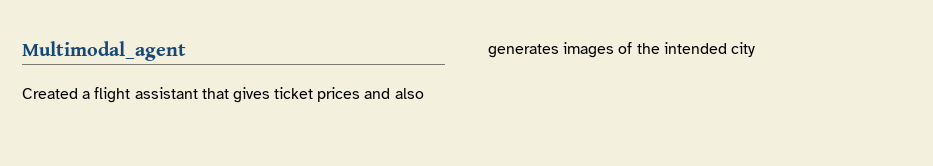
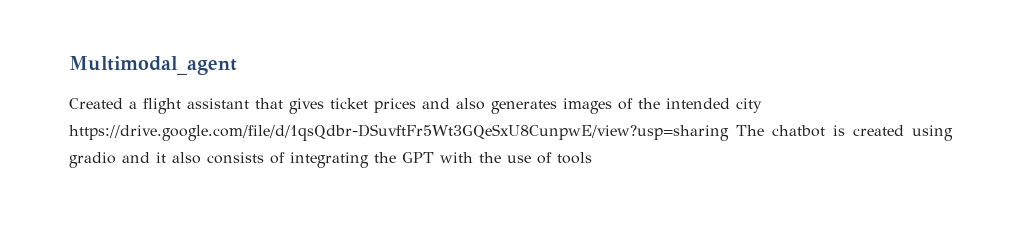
(755, 49) none -> [69,124,953,141] [69,152,592,168] https://drive.google.com/file/d/1qsQdbr-DSuvftFr5Wt3GQeSxU8CunpwE/view?usp=sharing The chatbot is created using gradio and it also consists of integrating the GPT with the use of tools

